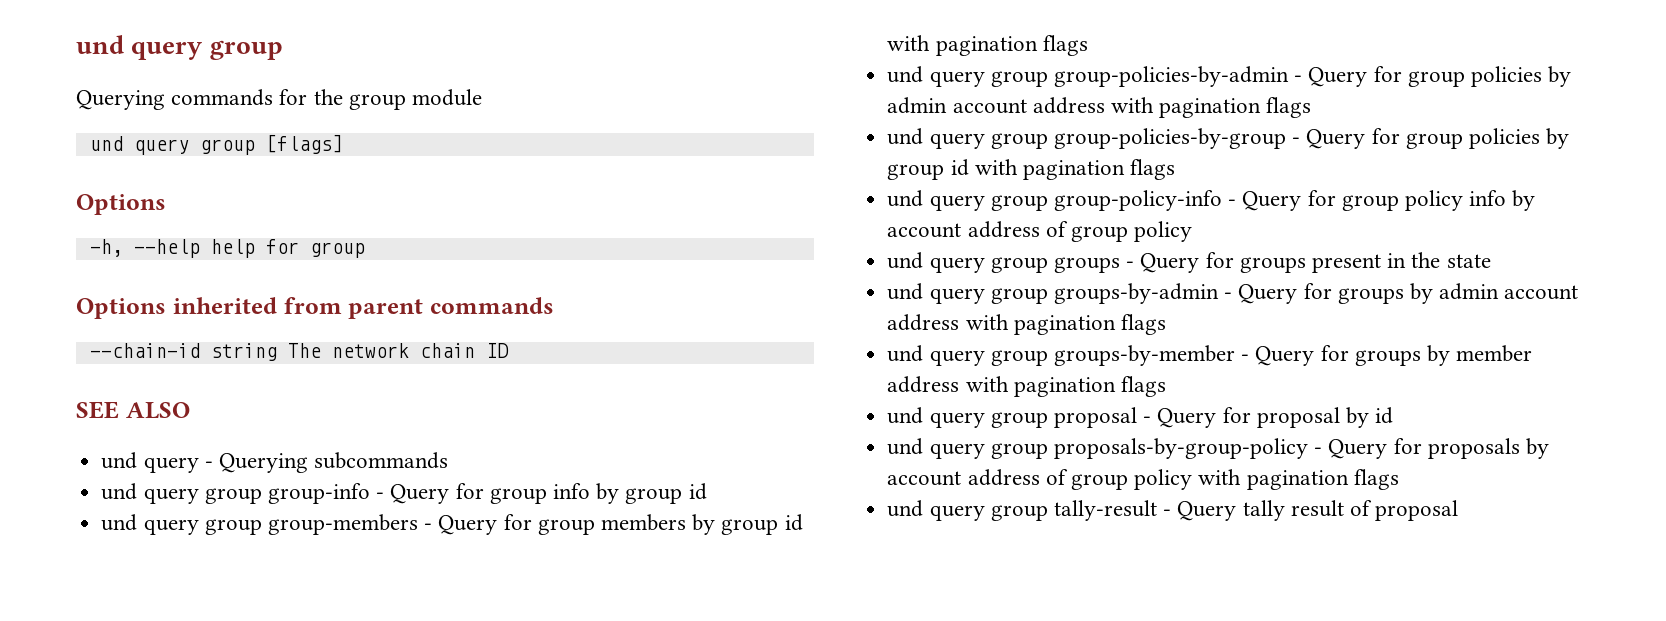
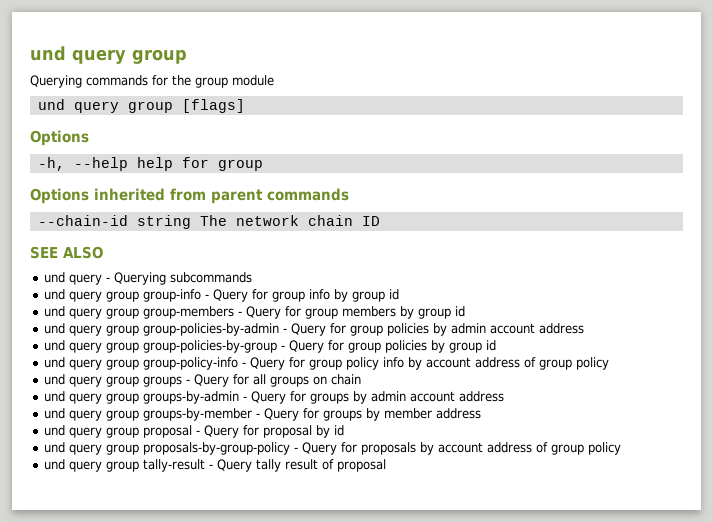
[887,35,1088,56] with pagination flags -> (466, 311) none
[1110,97,1312,118] with pagination flags -> (585, 328) none
[974,159,1176,180] with pagination flags -> (497, 345) none
[1239,252,1491,273] groups present in the state -> [253,374,362,387] all groups on chain
[965,314,1166,335] with pagination flags -> (505, 396) none
[965,376,1166,397] with pagination flags -> (482, 413) none
[1198,469,1399,490] with pagination flags -> (622, 448) none

